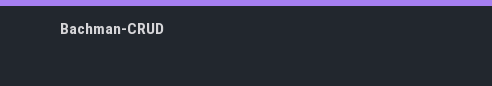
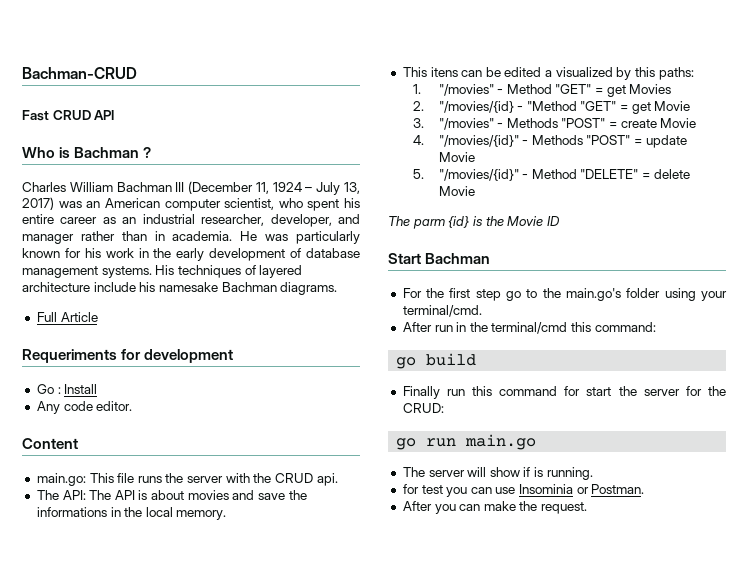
(164, 28) none -> [22,110,115,121] [22,147,152,158] [22,181,360,195] [22,197,360,211] [22,214,361,227] [22,231,360,244] [22,248,360,261] [22,265,303,278] [22,282,338,295] [36,312,98,322] [22,349,234,363] [36,384,98,394] [36,401,133,414] [22,438,78,449] [36,473,338,486] [36,490,307,500] [36,507,227,520] [402,67,694,80] [413,84,672,97] [413,101,691,114] [413,118,697,130] [413,135,687,148] [438,152,475,162] [413,169,690,181] [438,186,475,196] [388,216,560,229] [388,253,491,264] [402,288,727,301] [402,305,482,317] [402,322,656,334] [396,353,477,369] [402,386,726,399] [402,403,444,413] [396,434,537,450] [402,467,593,480] [402,484,645,497] [402,501,588,514] // Fast CRUD API // Who is Bachman ? // Charles William Bachman III (December 11, 1924 – July 13, 2017) was an American computer scientist, who spent his entire career as an industrial researcher, developer, and manager rather than in academia. He was particularly known for his work in the early development of database management systems. His techniques of layered architecture include his namesake Bachman diagrams. // Full Article // Requeriments for development // Go : Install // Any code editor. // Content // main.go: This file runs the server with the CRUD api. // The API: The API is about movies and save the informations in the local memory. // This itens can be edited a visualized by this paths: // 1. "/movies" - Method "GET" = get Movies // 2. "/movies/{id} - "Method "GET" = get Movie // 3. "/movies" - Methods "POST" = create Movie // 4. "/movies/{id}" - Methods "POST" = update Movie // 5. "/movies/{id}" - Method "DELETE" = delete Movie // The parm {id} is the Movie ID // Start Bachman // For the first step go to the main.go's folder using your terminal/cmd. // After run in the terminal/cmd this command: // go build // Finally run this command for start the server for the CRUD: // go run main.go // The server will show if is running. // for test you can use Insominia or Postman. // After you can make the request.

